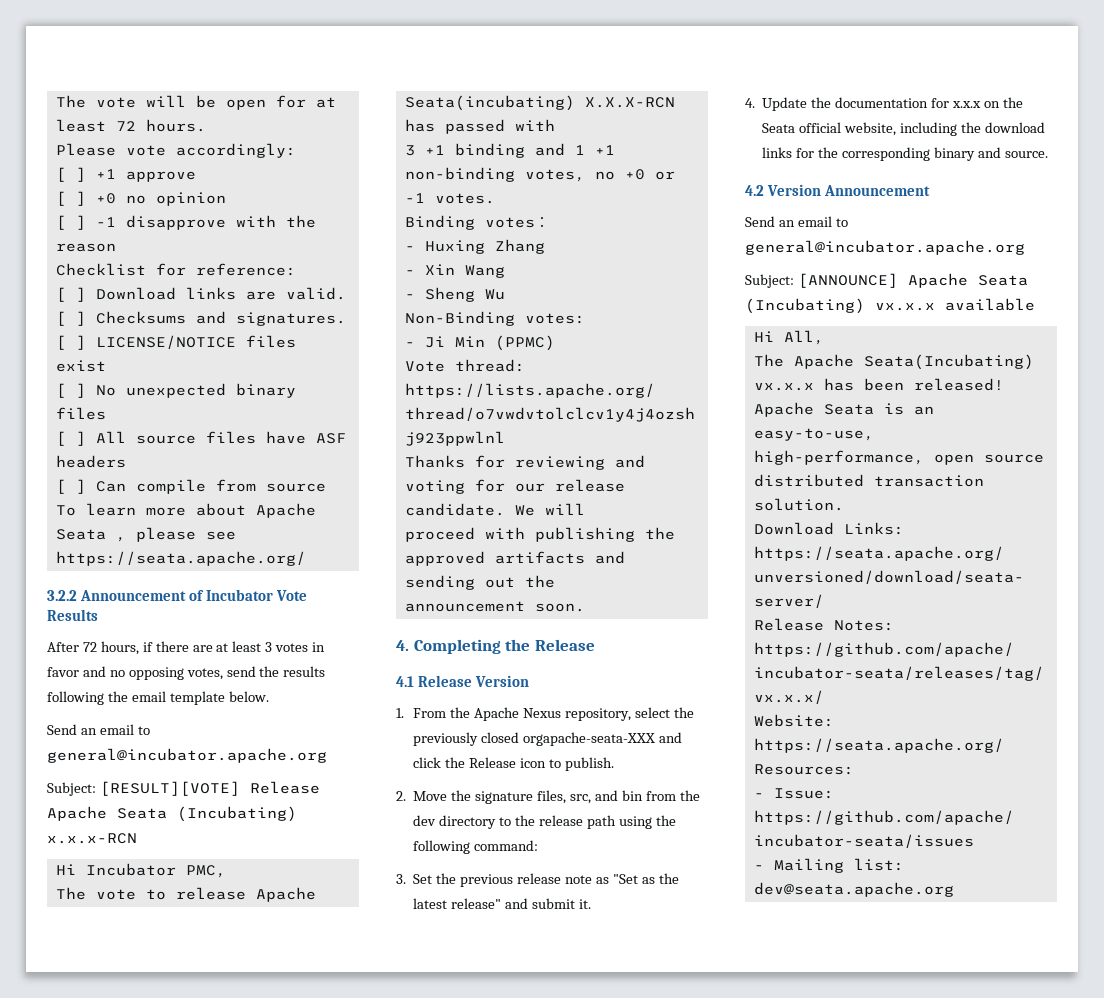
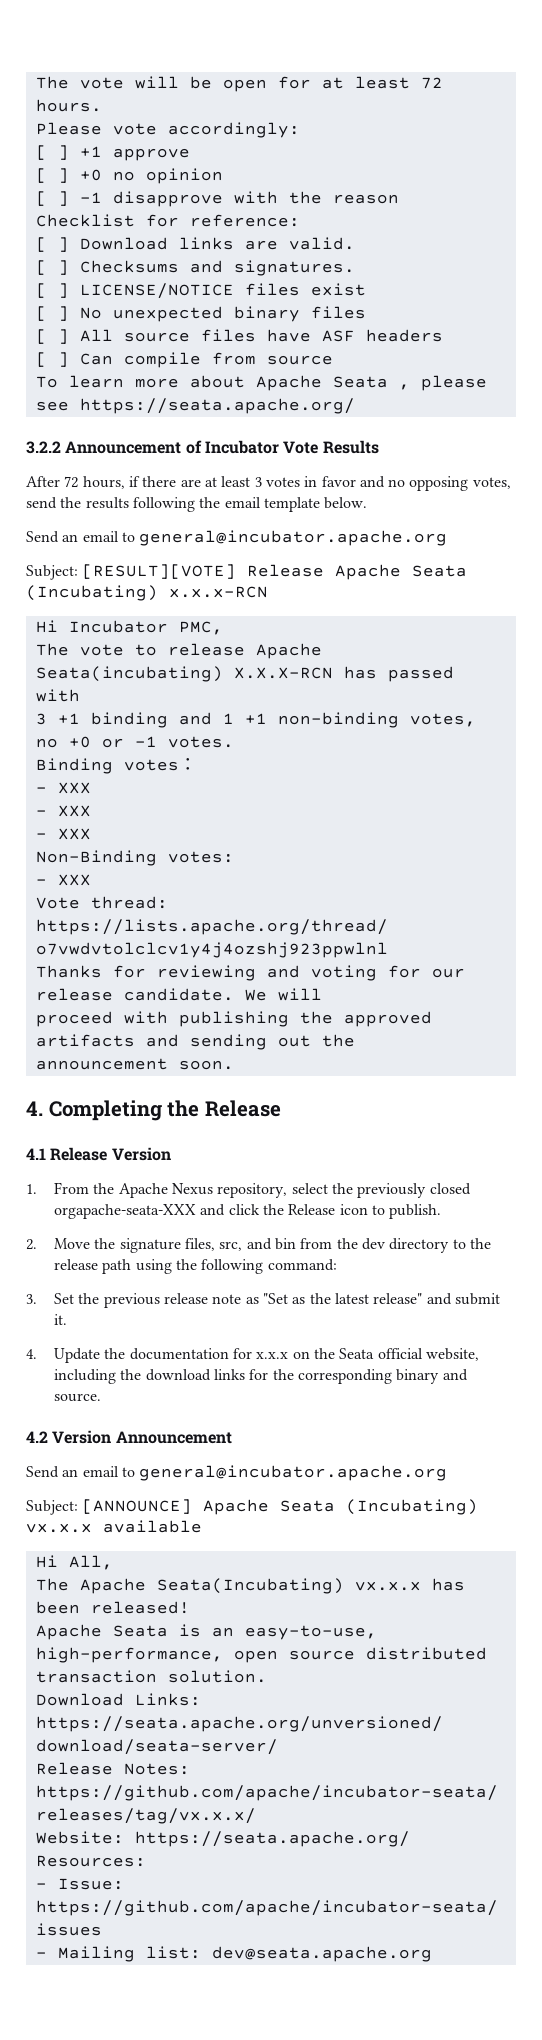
[424,239,545,254] [404,264,505,278] [404,287,505,302] Huxing Zhang // - Xin Wang // - Sheng Wu -> [57,782,91,794] [35,805,91,817] [35,828,91,840] XXX // - XXX // - XXX
[424,335,555,351] Ji Min (PPMC) -> [57,874,91,886] XXX

